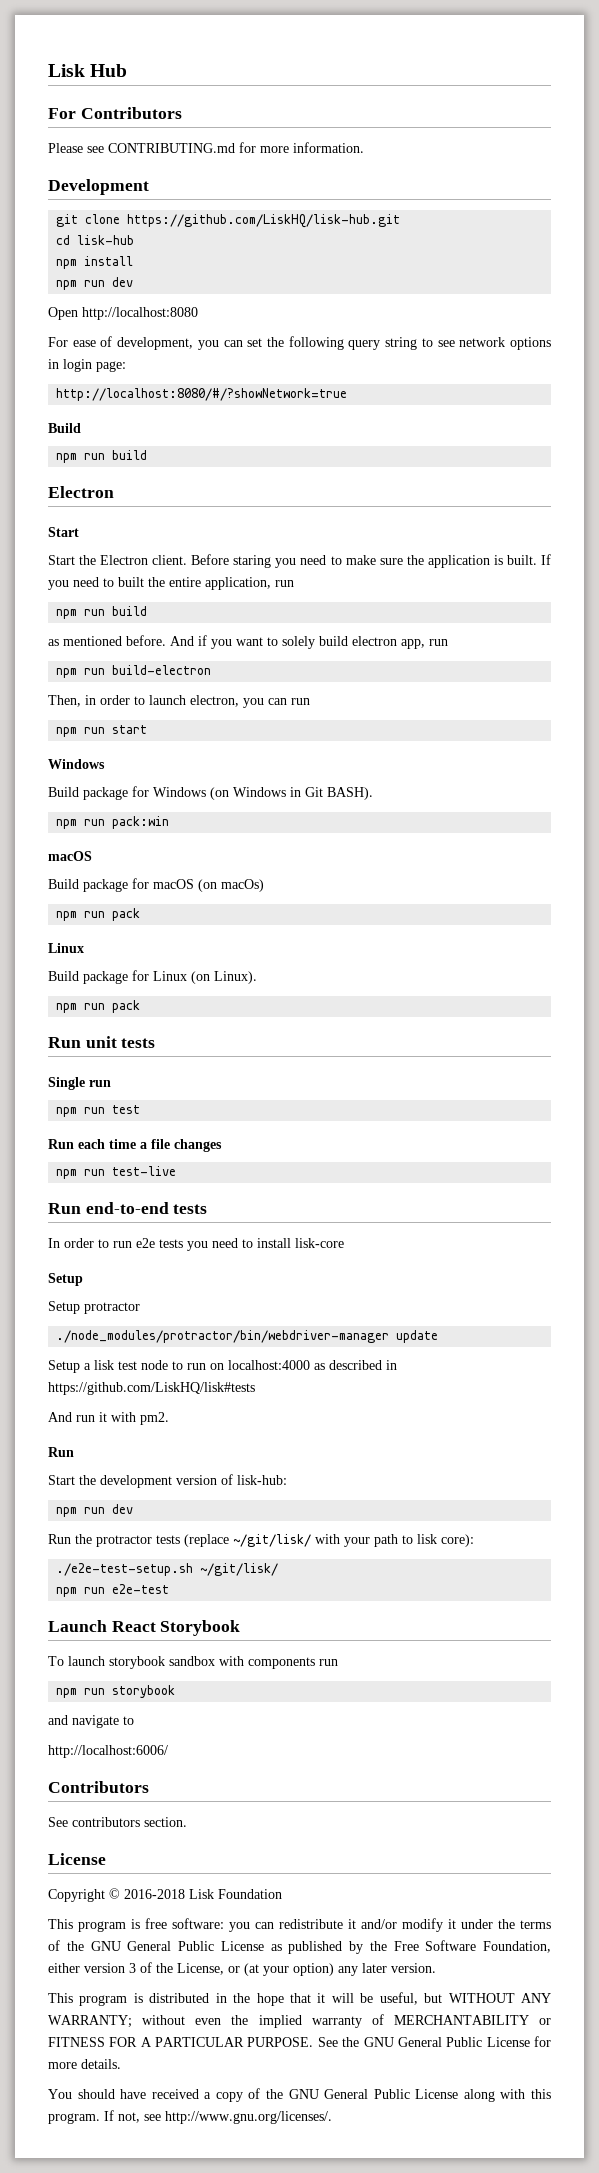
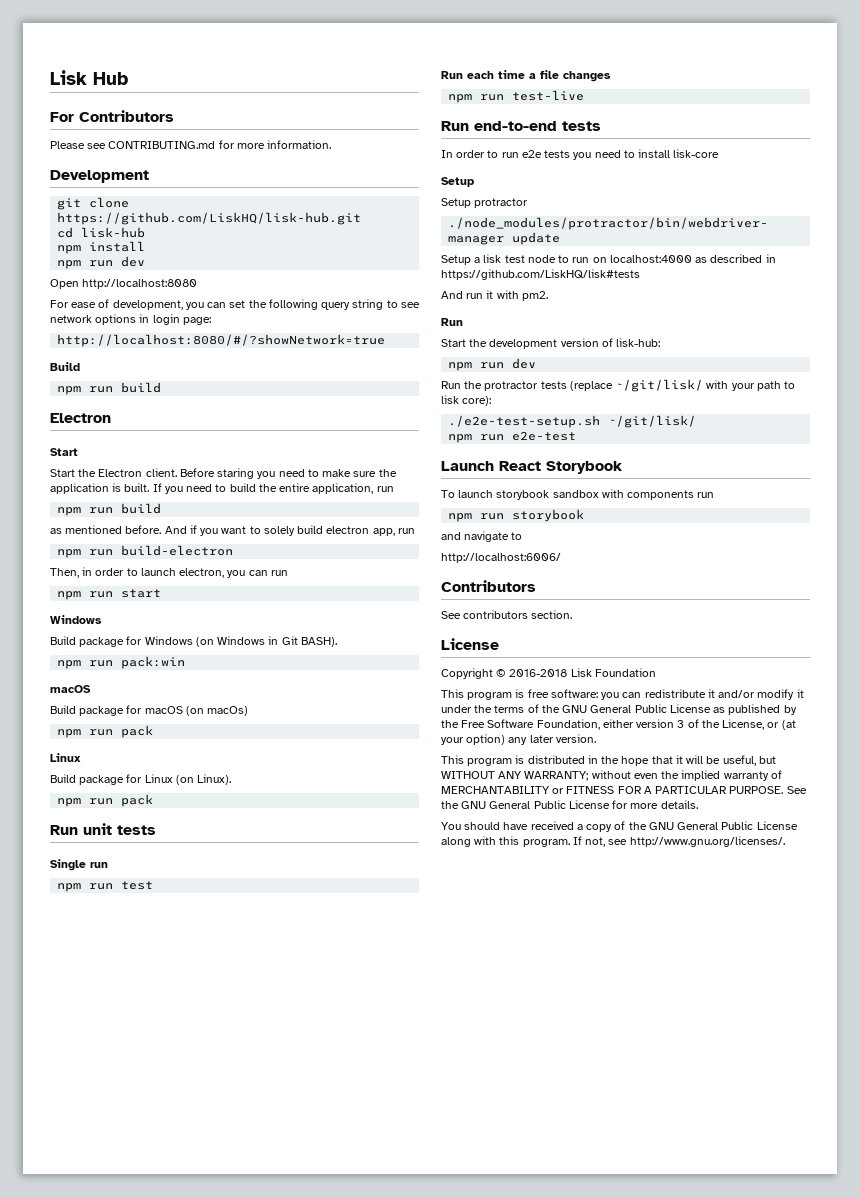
[118,577,144,587] built -> [229,483,256,492] build

